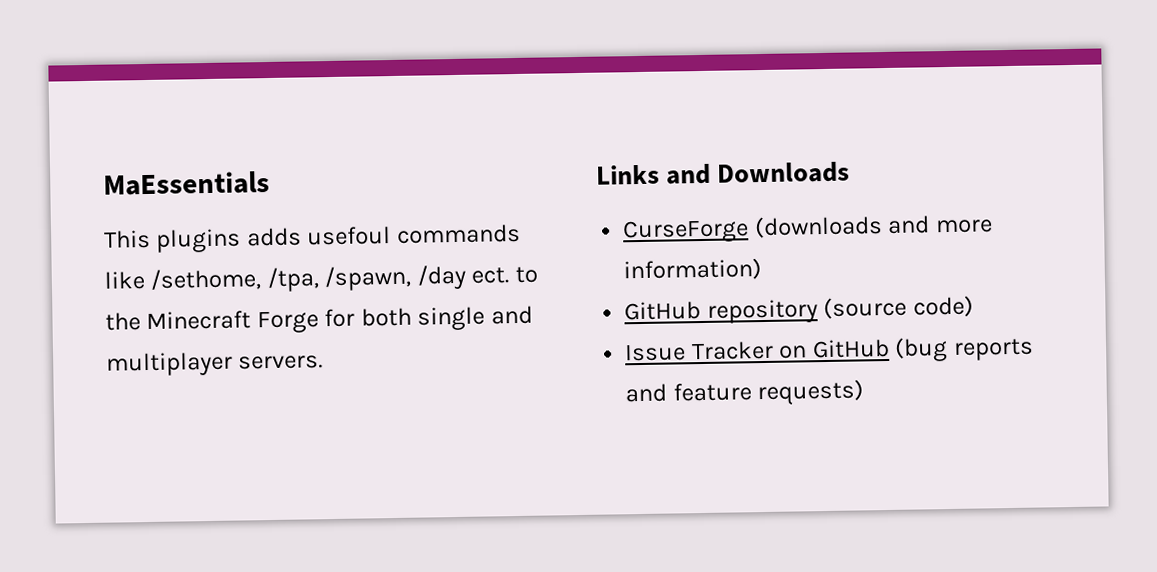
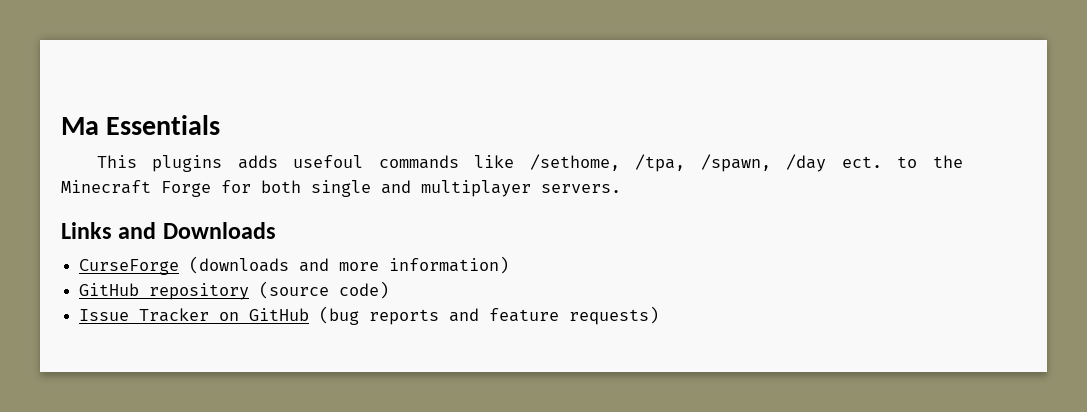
[103,171,270,196] MaEssentials -> [61,115,221,135] Ma Essentials

